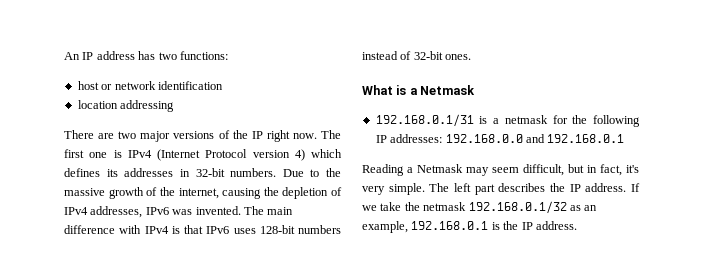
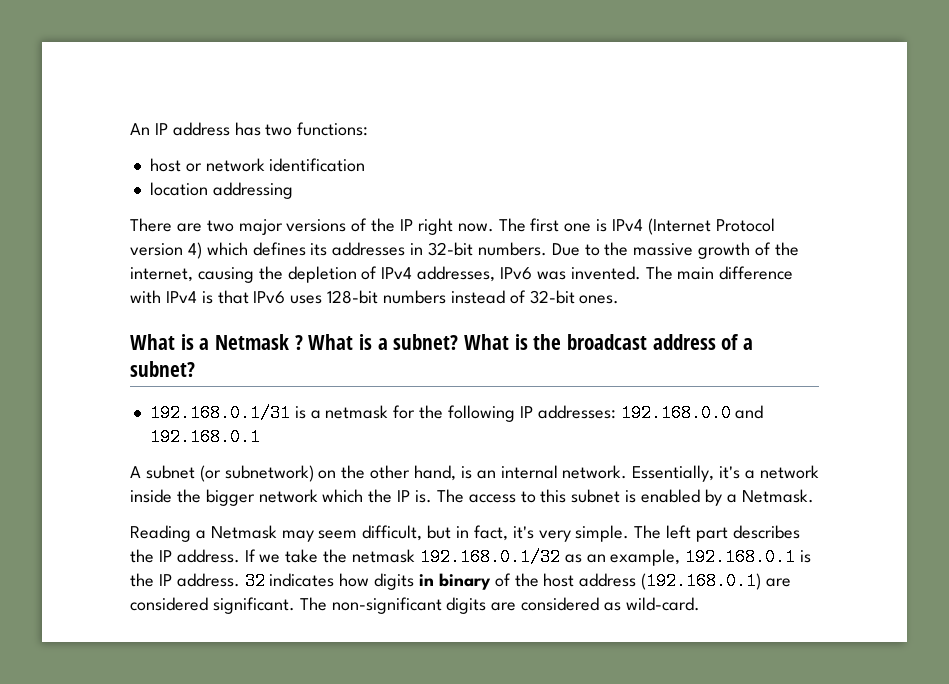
(476, 90) none -> [294,334,754,350] [130,361,195,377] ? What is a subnet? What is the broadcast address of a subnet?
(625, 138) none -> [130,465,819,482] [130,489,814,506] // A subnet (or subnetwork) on the other hand, is an internal network. Essentially, it's a network inside the bigger network which the IP is. The access to this subnet is enabled by a Netmask.
(577, 225) none -> [244,572,792,590] [130,597,700,614] 32 indicates how digits in binary of the host address (192.168.0.1) are considered significant. The non-significant digits are considered as wild-card.

